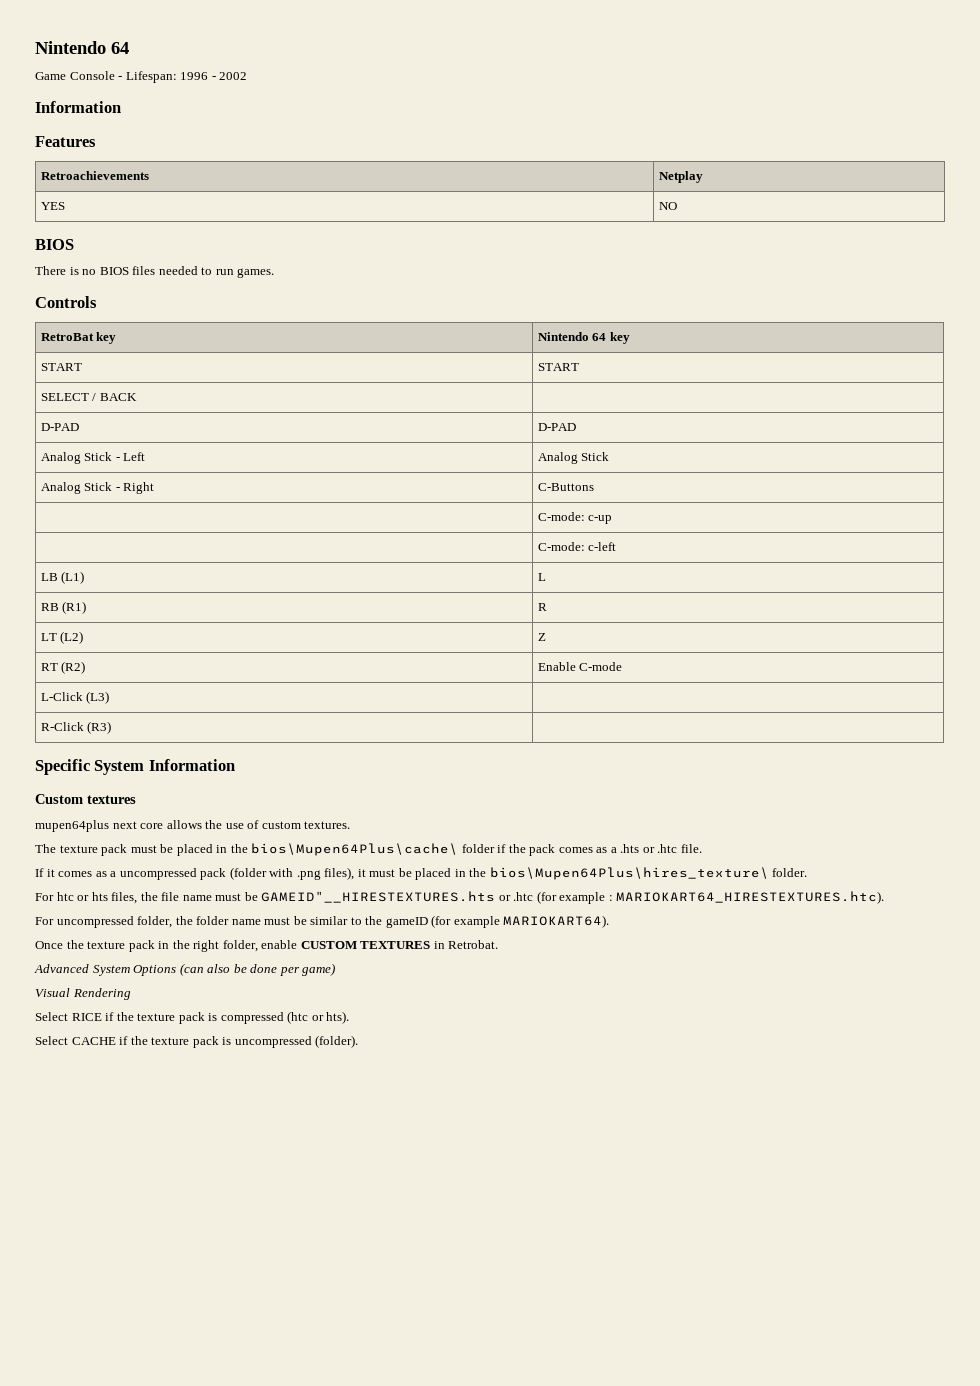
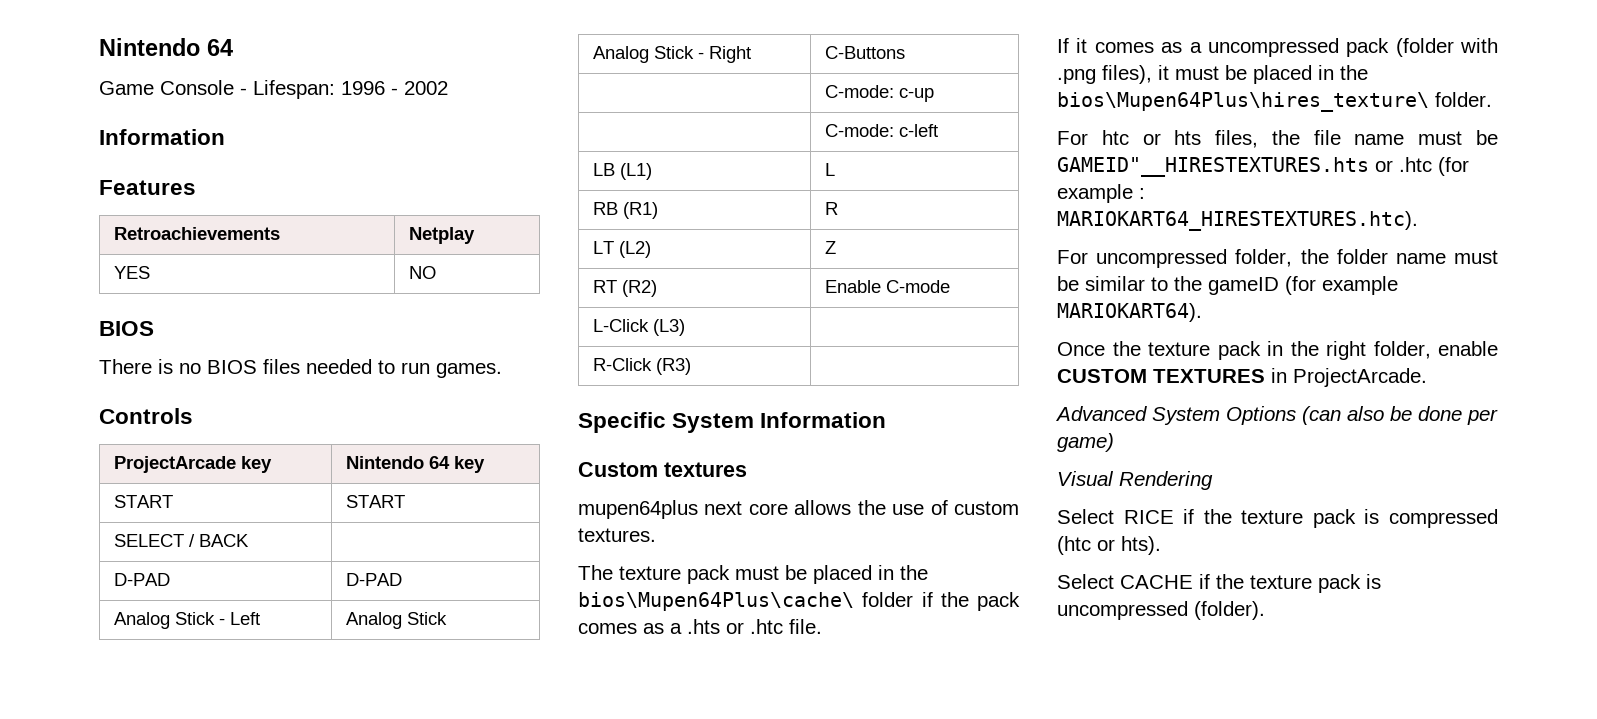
[40,333,94,341] RetroBat -> [114,456,237,473] ProjectArcade
[448,940,499,949] Retrobat. -> [1293,368,1427,387] ProjectArcade.

